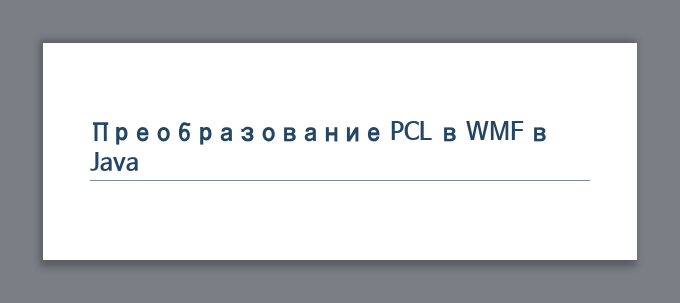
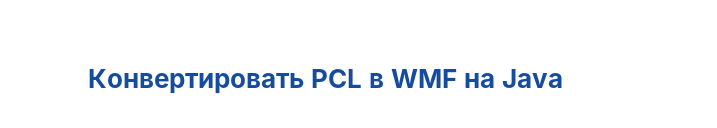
[90,122,384,145] Преобразование -> [88,69,304,94] Конвертировать
[529,127,551,142] в -> [464,73,496,88] на

